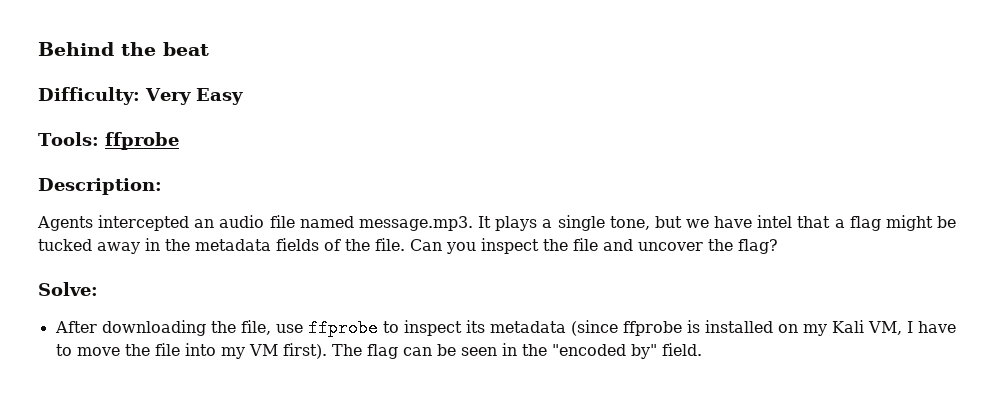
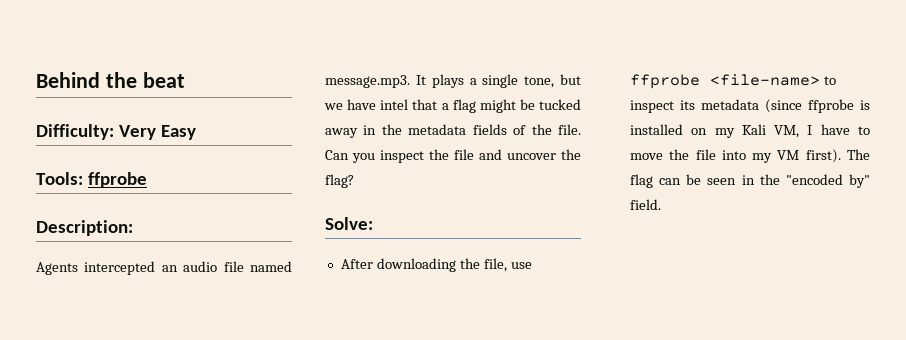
(378, 328) none -> [709,74,820,86] <file-name>

